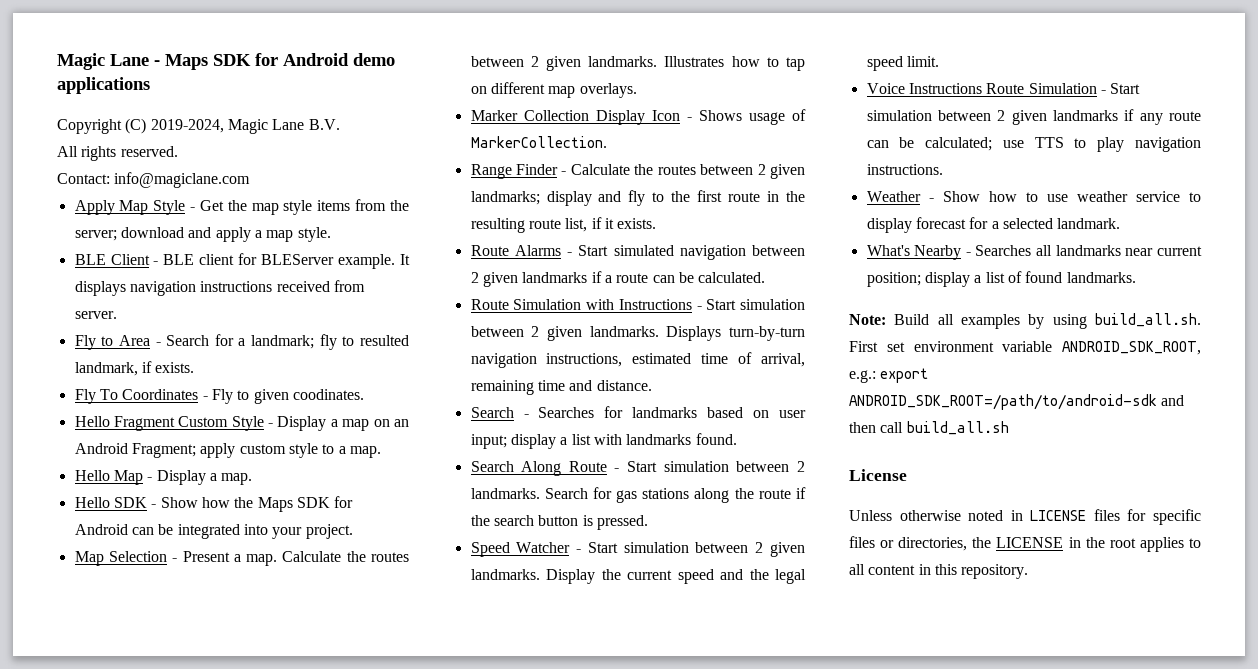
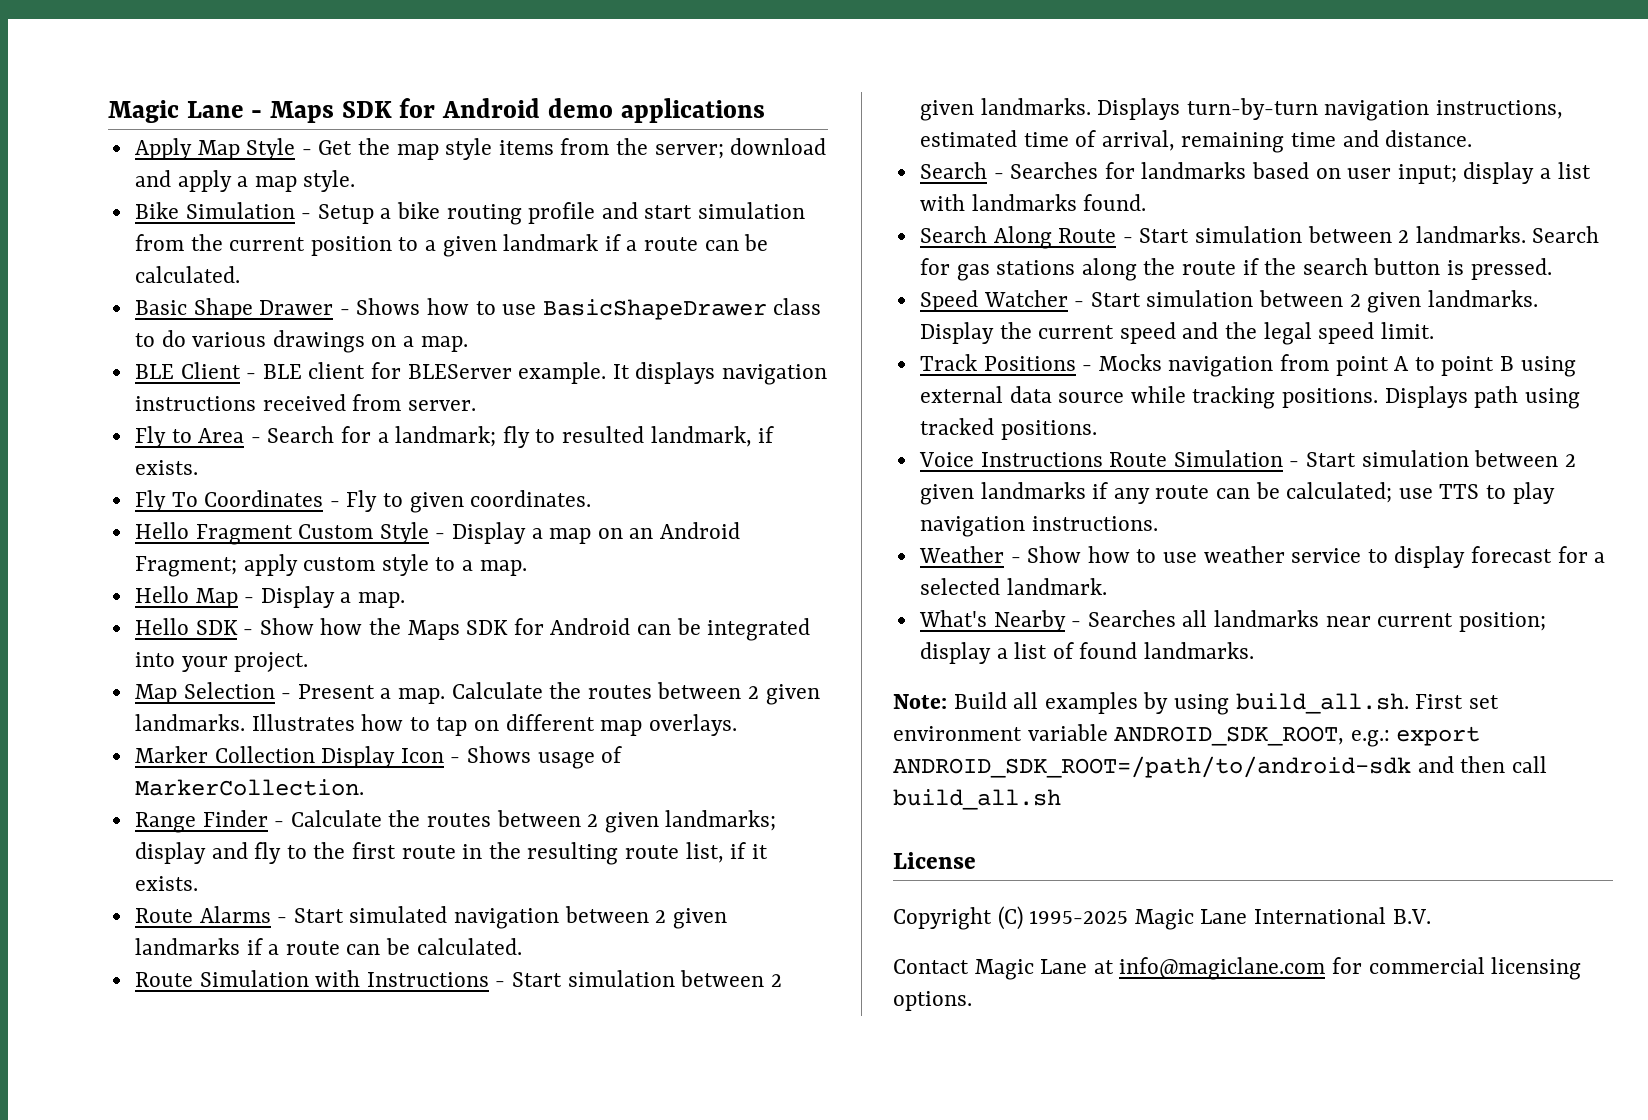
[57,118,340,134] [57,146,178,161] [57,172,251,188] // Copyright (C) 2019-2024, Magic Lane B.V. // All rights reserved. // Contact: info@magiclane.com -> (765, 110) none
(331, 234) none -> [134,202,806,225] [134,234,769,257] [134,266,240,283] [134,298,822,320] [134,330,468,353] // Bike Simulation - Setup a bike routing profile and start simulation from the current position to a given landmark if a route can be calculated. // Basic Shape Drawer - Shows how to use BasicShapeDrawer class to do various drawings on a map.
[292,389,364,400] coodinates. -> [470,490,592,507] coordinates.
(939, 61) none -> [919,354,1576,377] [919,386,1580,409] [919,418,1097,440] // Track Positions - Mocks navigation from point A to point B using external data source while tracking positions. Displays path using tracked positions.
[849,509,1201,525] [849,536,1201,552] [849,564,1029,579] Unless otherwise noted in LICENSE files for specific files or directories, the LICENSE in the root applies to all content in this repository. -> [893,906,1431,930] [893,957,1582,980] [893,991,972,1011] Copyright (C) 1995-2025 Magic Lane International B.V. // Contact Magic Lane at info@magiclane.com for commercial licensing options.

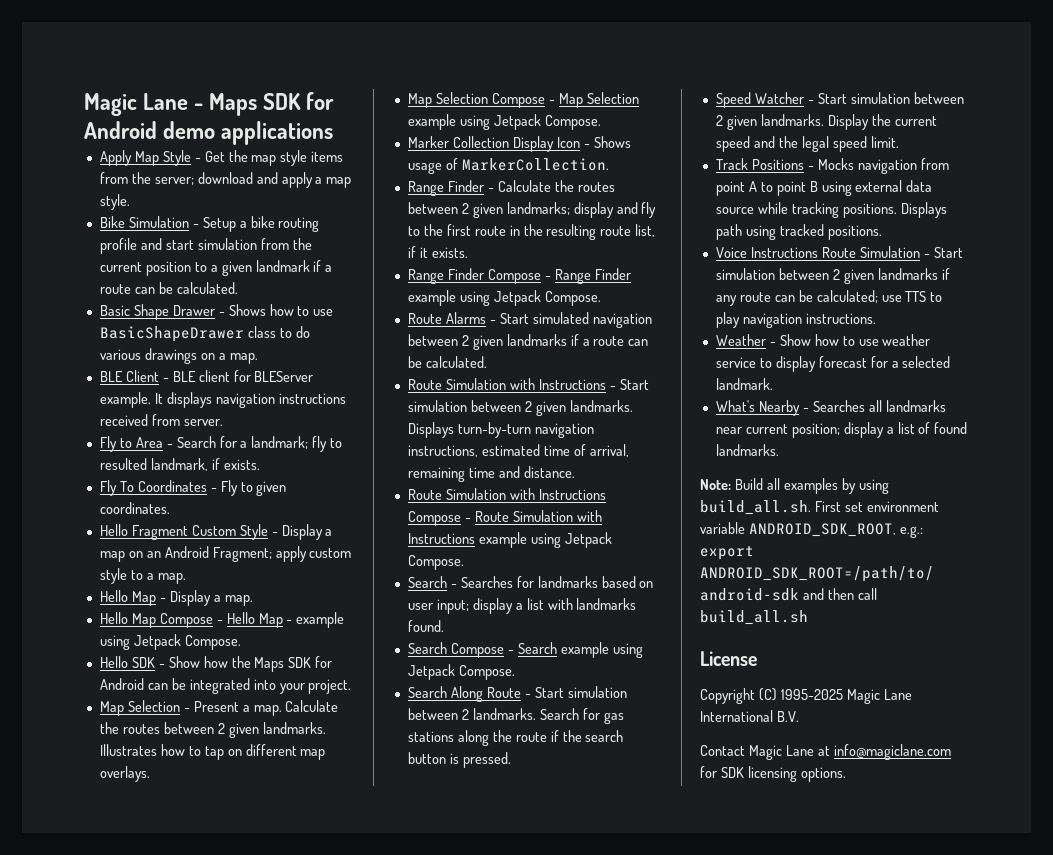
(406, 600) none -> [99,612,345,628] [99,634,241,650] // Hello Map Compose - Hello Map - example using Jetpack Compose.
(737, 725) none -> [407,92,639,108] [407,114,601,130] // Map Selection Compose - Map Selection example using Jetpack Compose.
(198, 883) none -> [407,268,631,284] [407,290,601,306] // Range Finder Compose - Range Finder example using Jetpack Compose.
(1473, 138) none -> [407,488,606,500] [407,510,602,526] [407,532,612,548] [407,555,464,570] // Route Simulation with Instructions Compose - Route Simulation with Instructions example using Jetpack Compose.
(1147, 202) none -> [407,642,643,658] [407,664,515,680] // Search Compose - Search example using Jetpack Compose.
[1368,957,1485,974] commercial -> [720,767,744,778] SDK

